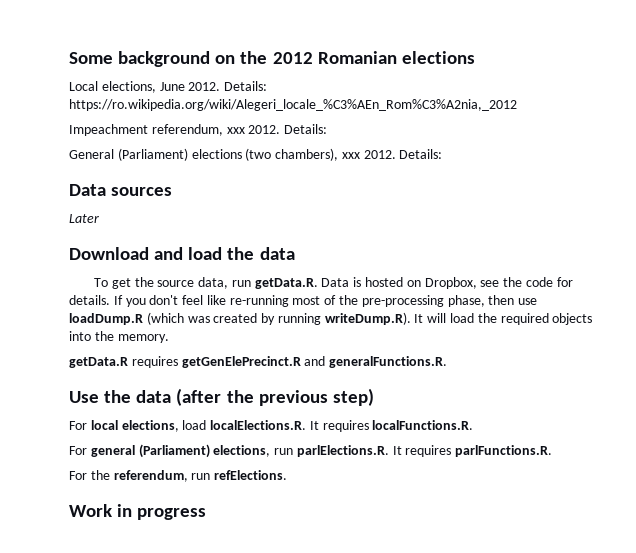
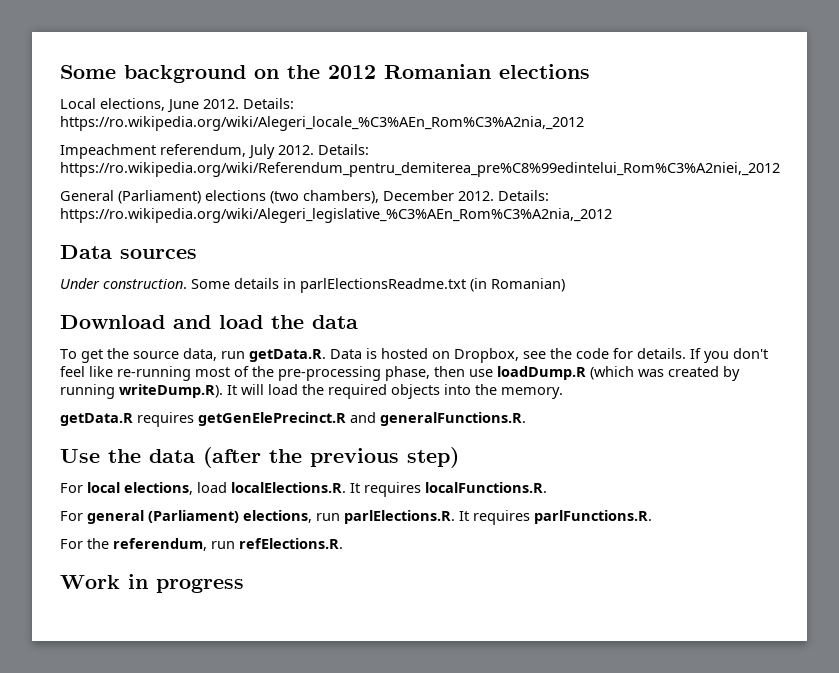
[226,124,328,134] xxx 2012. Details: -> [248,144,369,159] [60,162,780,177] July 2012. Details: https://ro.wikipedia.org/wiki/Referendum_pentru_demiterea_pre%C8%99edintelui_Rom%C3%A2niei,_2012
[341,149,443,159] xxx 2012. Details: -> [383,190,549,201] [60,208,612,223] December 2012. Details: https://ro.wikipedia.org/wiki/Alegeri_legislative_%C3%AEn_Rom%C3%A2nia,_2012
[69,214,99,223] Later -> [60,278,565,293] Under construction. Some details in parlElectionsReadme.txt (in Romanian)
[214,470,288,480] refElections. -> [239,538,343,549] refElections.R.

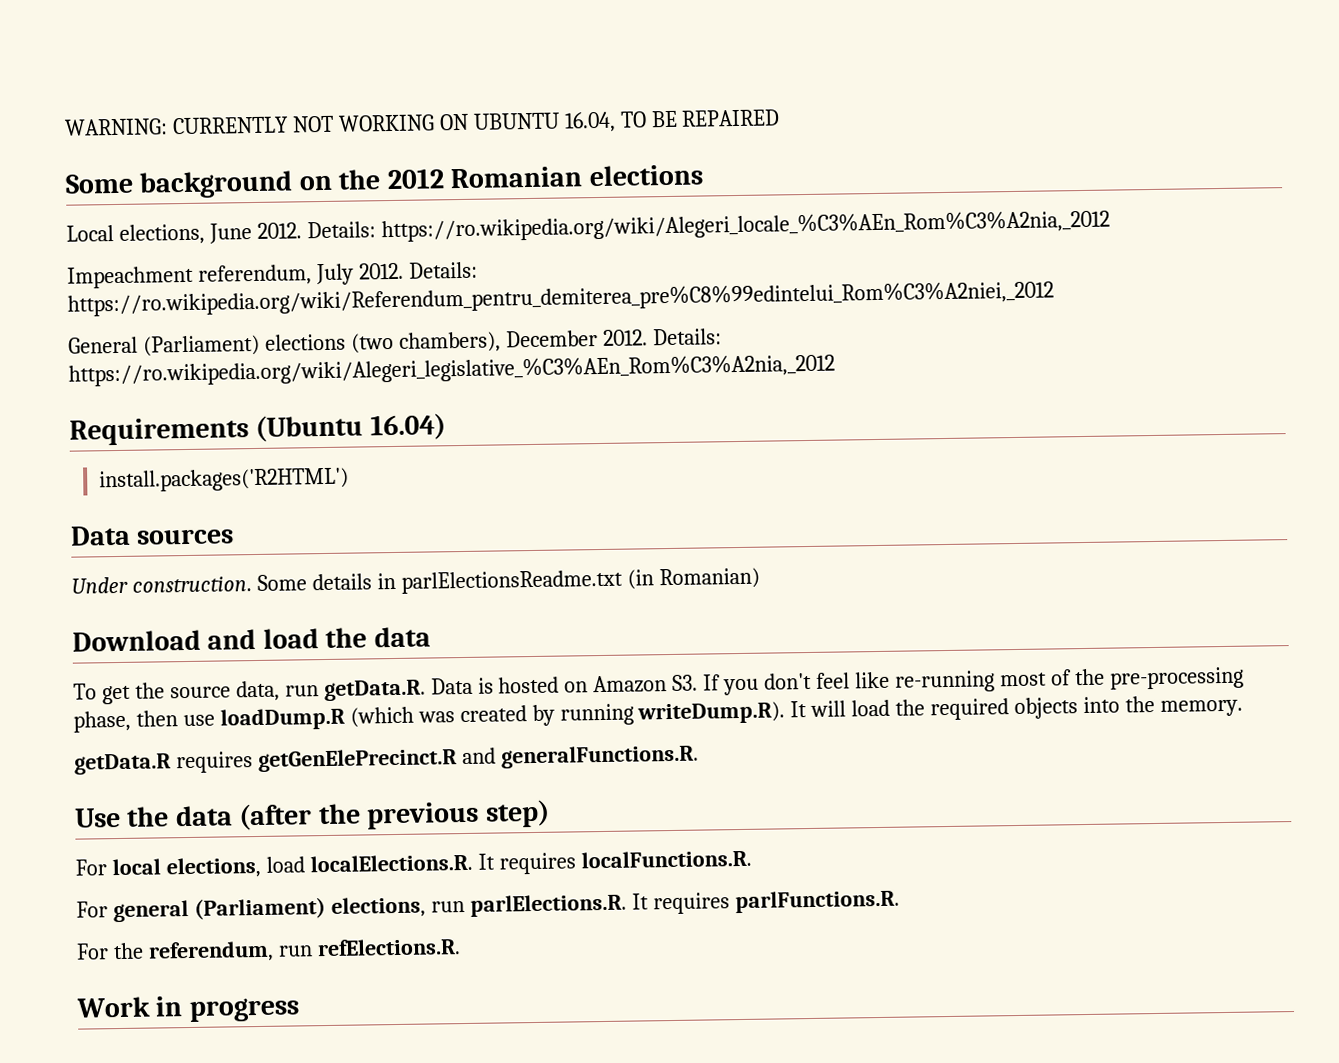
(60, 72) none -> [64,109,781,136] WARNING: CURRENTLY NOT WORKING ON UBUNTU 16.04, TO BE REPAIRED //
(612, 215) none -> [69,413,446,446] [98,467,349,493] // Requirements (Ubuntu 16.04) // install.packages('R2HTML')
[454,348,686,363] Dropbox, see the code for details. -> [593,674,699,694] Amazon S3.

